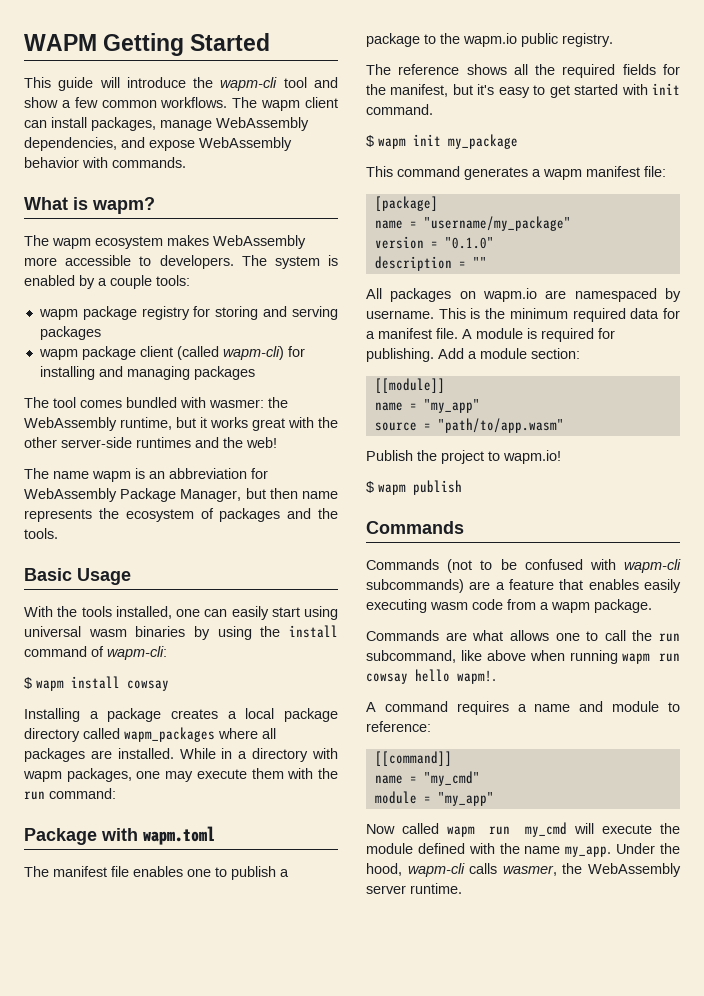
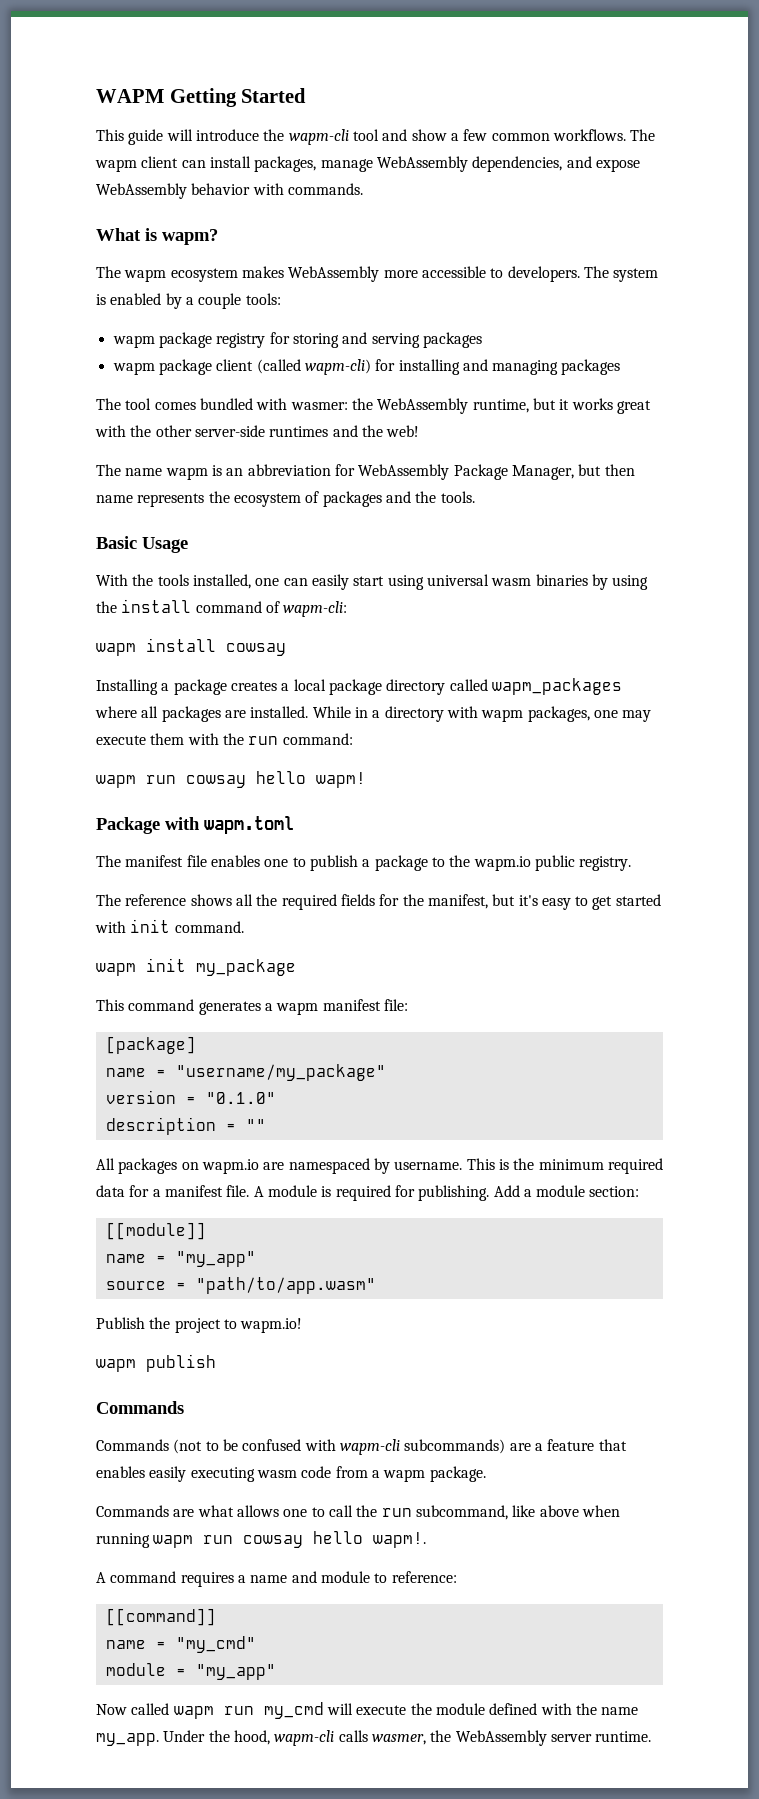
[24,677,32,689] $ -> (348, 609) none
(116, 793) none -> [96,771,366,788] // wapm run cowsay hello wapm!
[366,135,374,147] $ -> (244, 927) none
[366,481,374,493] $ -> (303, 1325) none

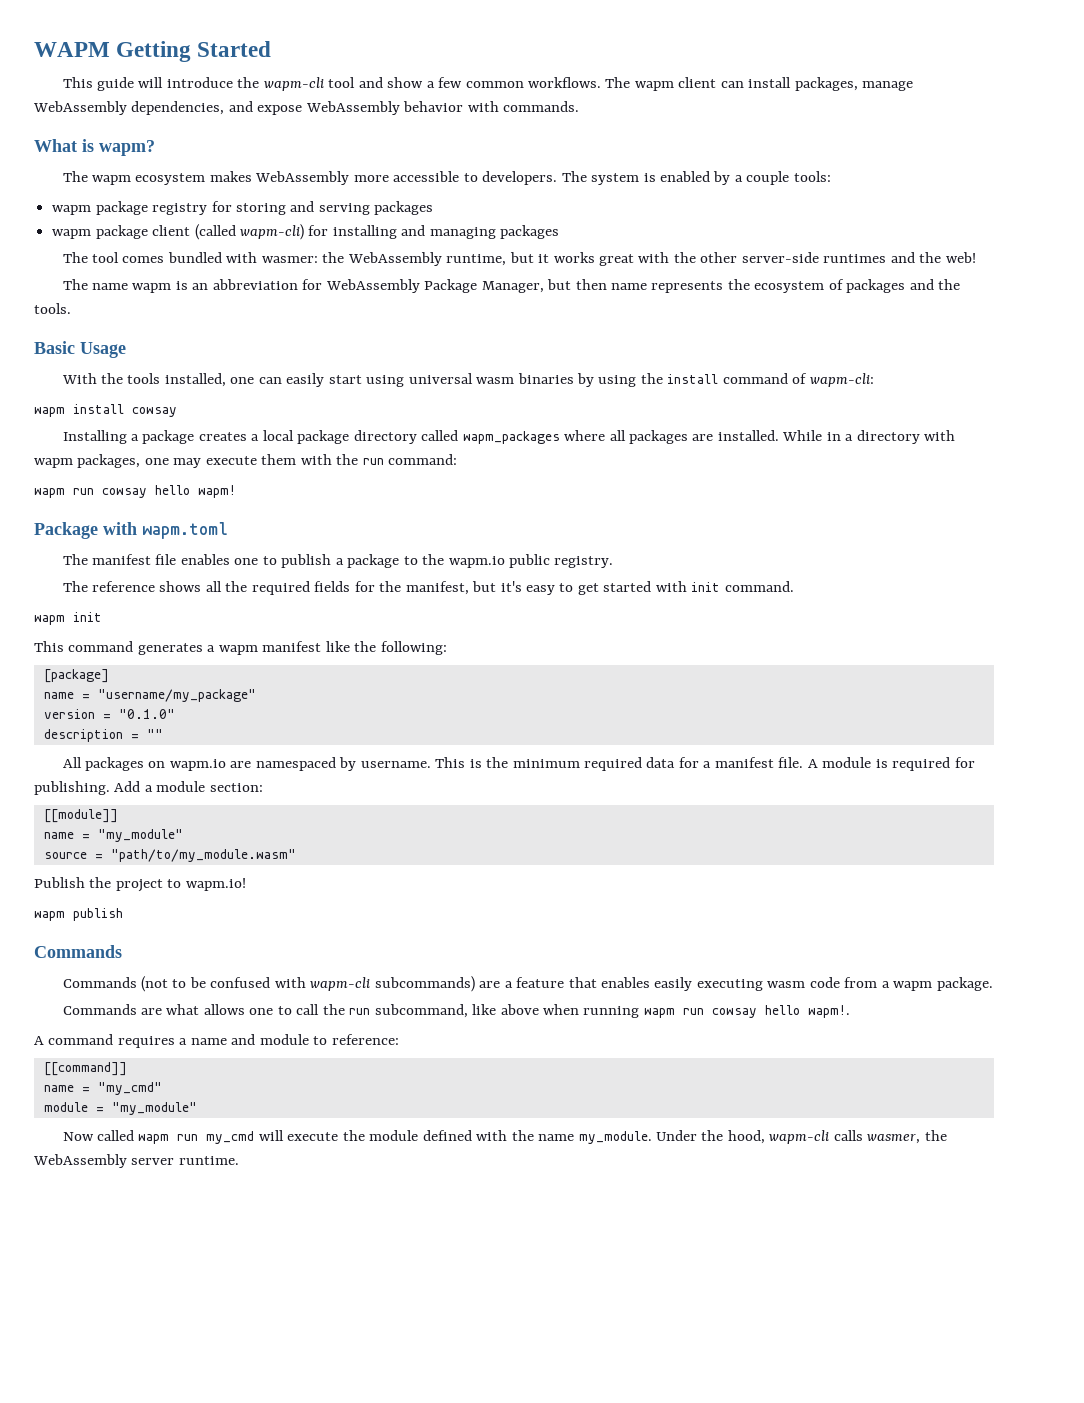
[196,959,296,976] my_package -> (102, 617) none
[383,999,408,1011] file: -> [325,641,447,655] like the following:
[175,1251,256,1267] "my_app" -> [97,829,183,842] "my_module"
[195,1277,376,1294] "path/to/app.wasm" -> [110,849,296,862] "path/to/my_module.wasm"
[195,1664,276,1680] "my_app" -> [111,1102,197,1115] "my_module"
[96,1733,159,1746] my_app. -> [578,1131,652,1144] my_module.

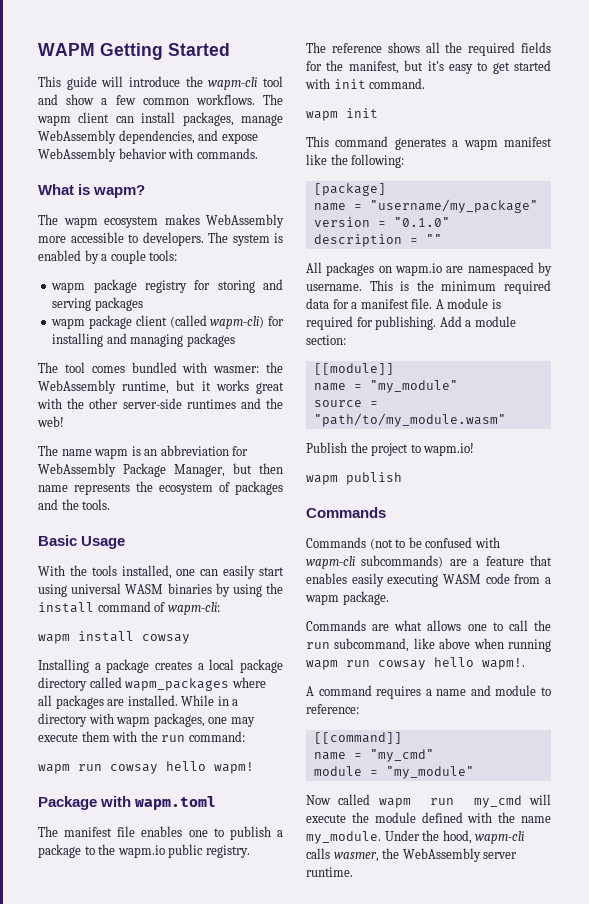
[476,377,515,384] wasm -> [125,584,164,594] WASM
[767,981,806,988] wasm -> [443,574,481,584] WASM

